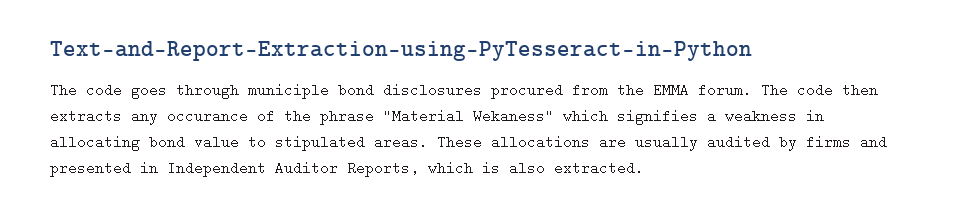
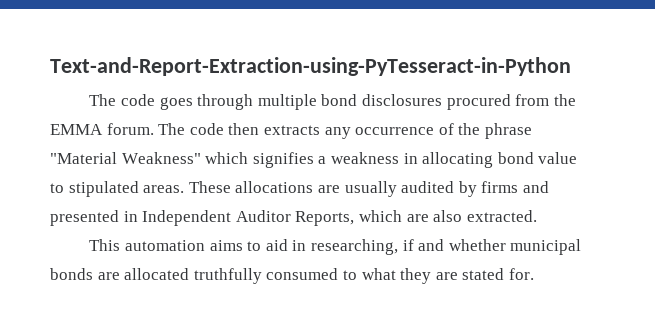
[248,83,329,99] municiple -> [257,94,317,110] multiple
[167,109,248,123] occurance -> [355,127,435,135] occurrence
[473,109,554,123] Wekaness" -> [121,152,201,164] Weakness"
[482,162,500,173] is -> [406,214,429,222] are
(644, 168) none -> [89,239,582,255] [50,268,534,284] // This automation aims to aid in researching, if and whether municipal bonds are allocated truthfully consumed to what they are stated for.

